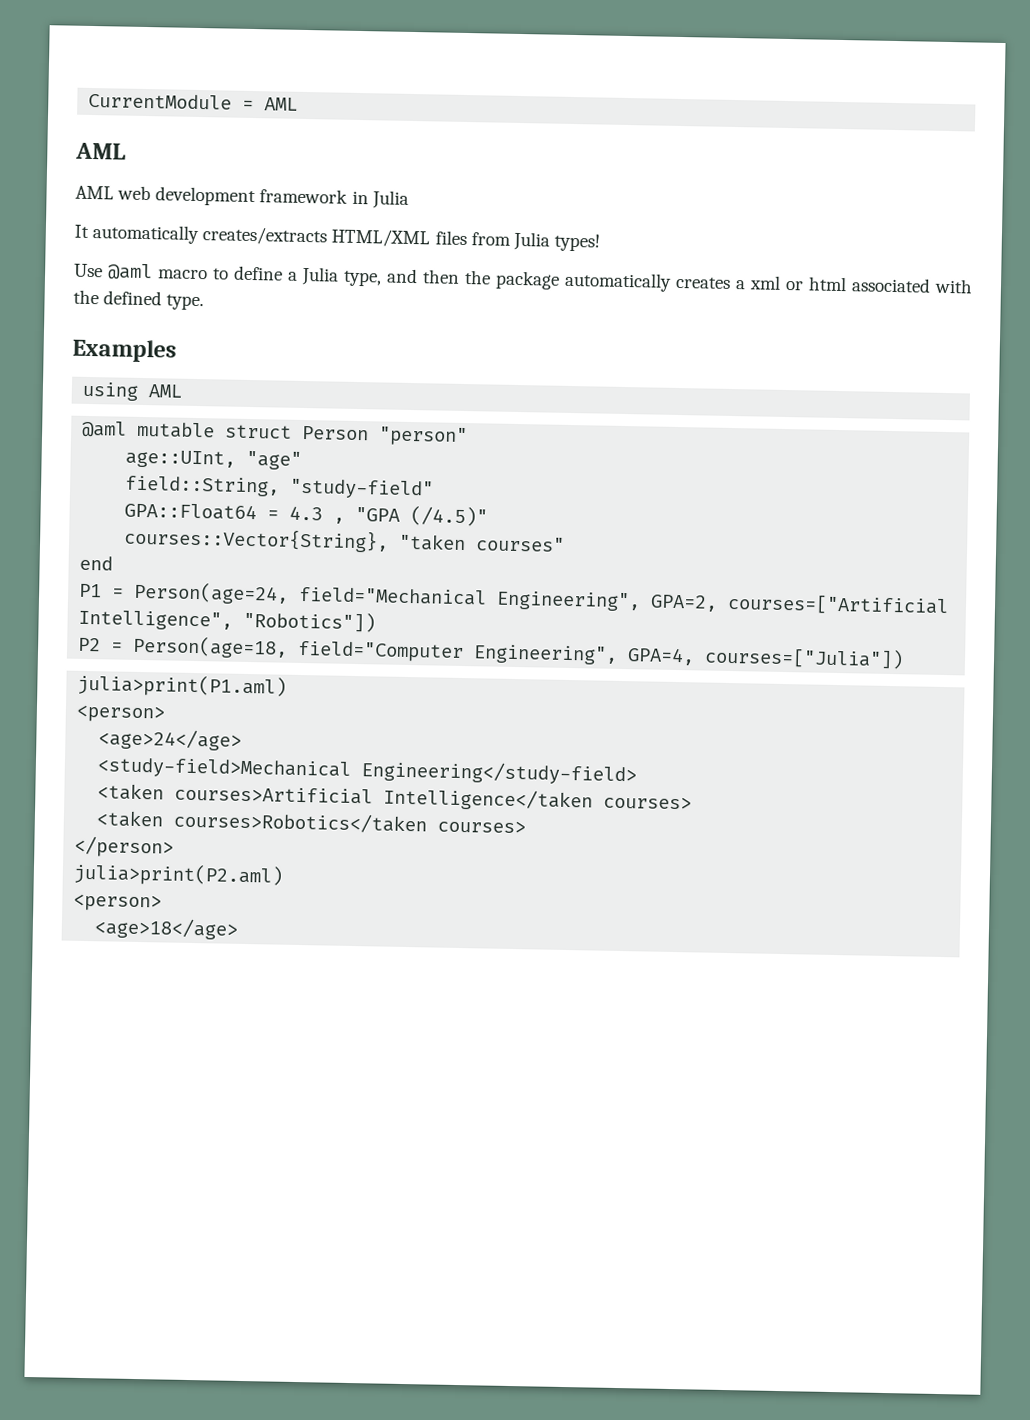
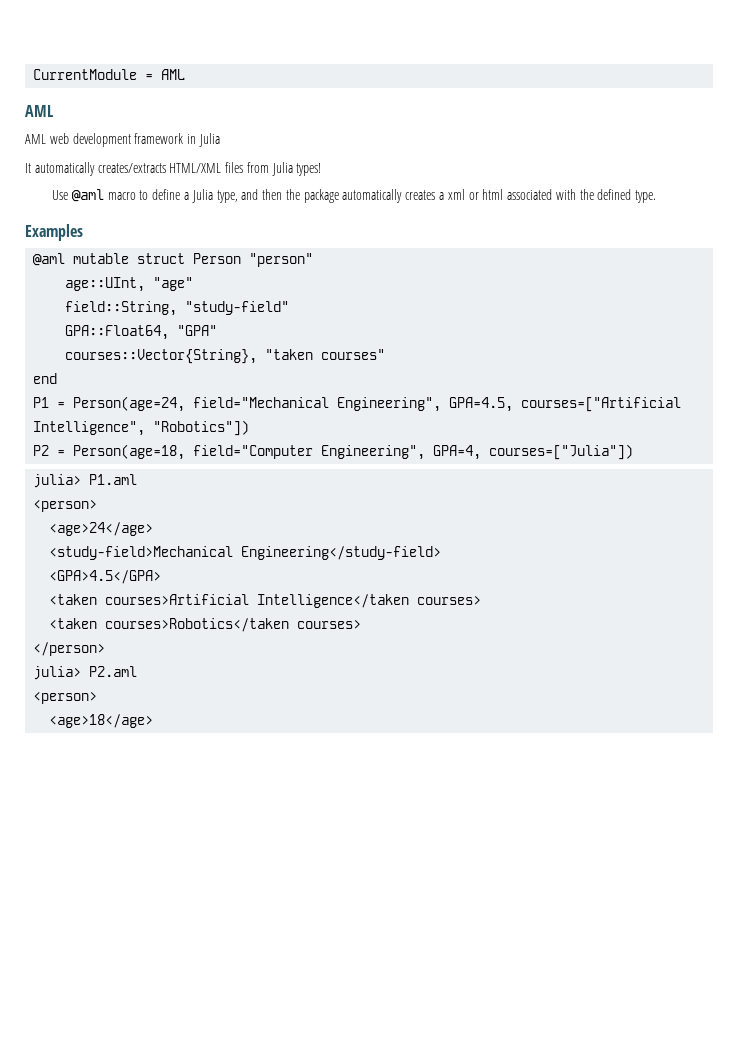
[82,381,184,401] // using AML -> (83, 232) none
[124,502,489,527] GPA::Float64 = 4.3 , "GPA (/4.5)" -> [65,325,218,340] GPA::Float64, "GPA"
[650,594,719,612] GPA=2, -> [449,397,514,412] GPA=4.5,
[77,673,288,698] julia>print(P1.aml) -> [33,474,138,488] julia> P1.aml
(638, 773) none -> [49,570,162,584] // <GPA>4.5</GPA>
[73,862,285,887] julia>print(P2.aml) -> [33,666,138,680] julia> P2.aml

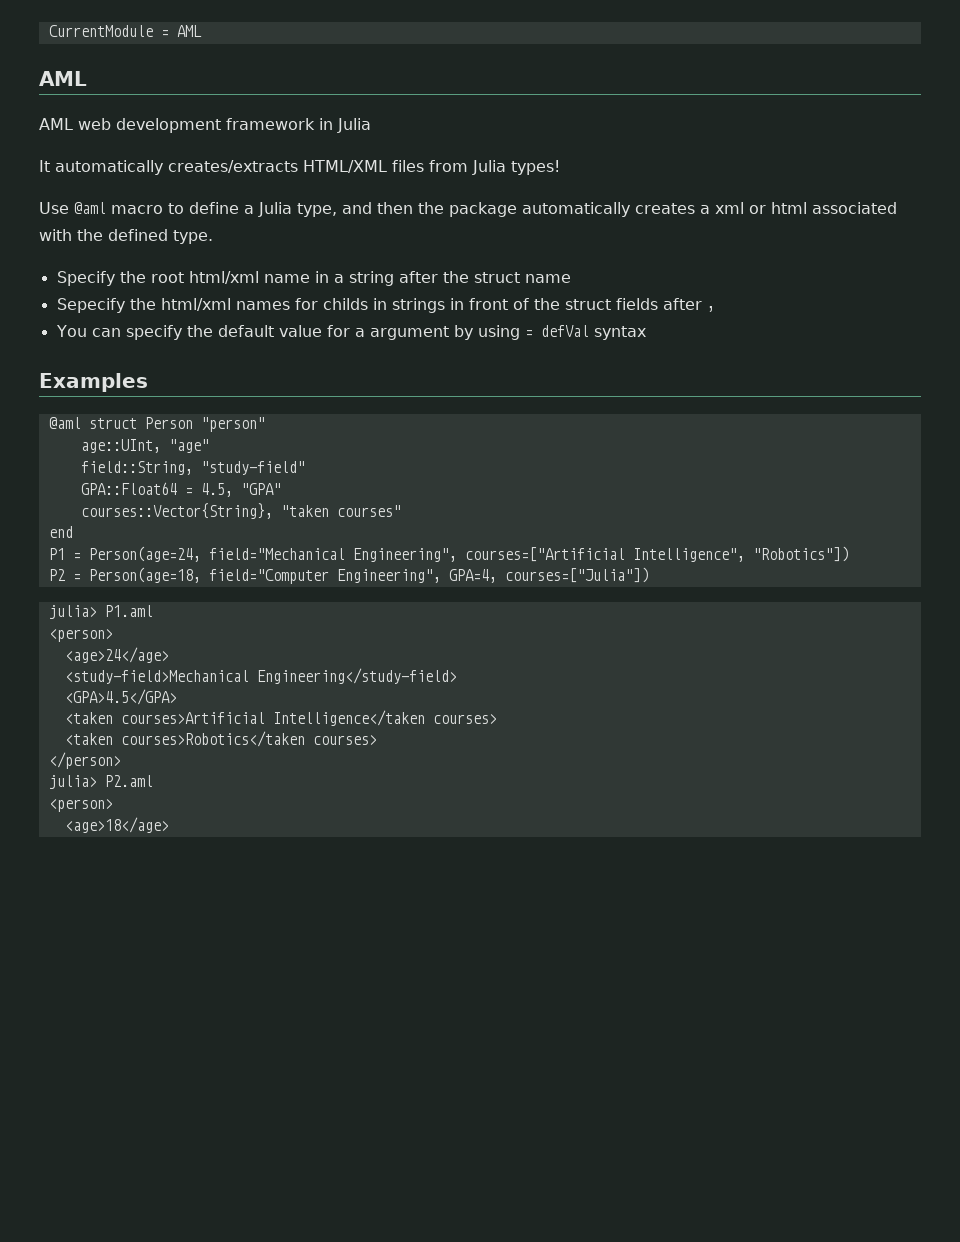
(657, 196) none -> [56,271,571,286] [56,298,715,313] [55,325,646,340] // Specify the root html/xml name in a string after the struct name // Sepecify the html/xml names for childs in strings in front of the struct fields after , // You can specify the default value for a argument by using = defVal syntax
[73,253,130,264] mutable -> (81, 423) none
[65,325,170,340] GPA::Float64, -> [80,482,233,497] GPA::Float64 = 4.5,
[449,397,514,412] GPA=4.5, -> (457, 555) none

